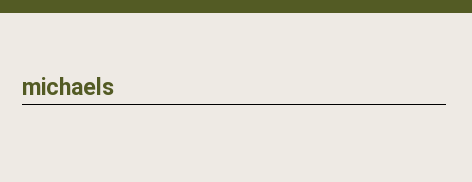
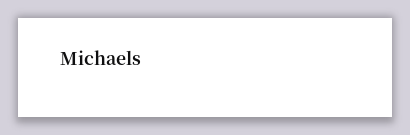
[22,77,114,95] michaels -> [60,50,141,65] Michaels

